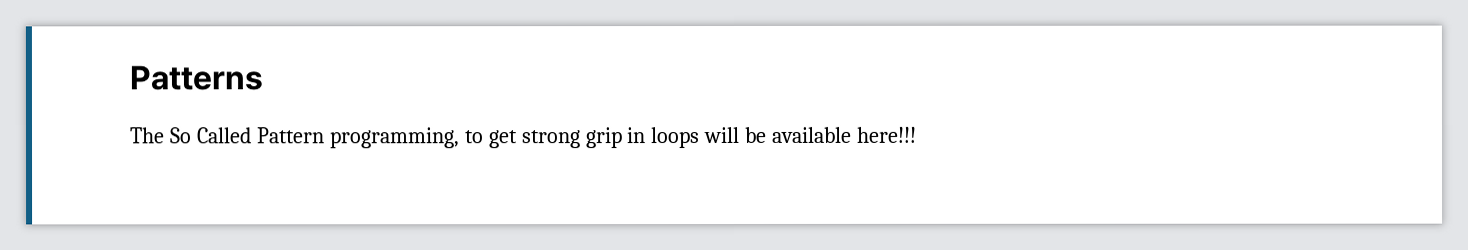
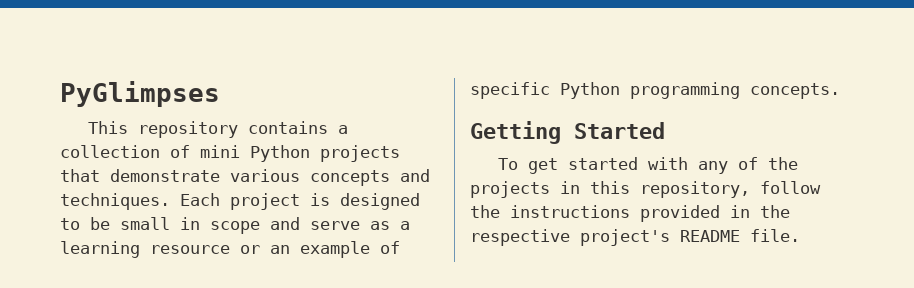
[129,65,263,91] [130,126,918,149] Patterns // The So Called Pattern programming, to get strong grip in loops will be available here!!! -> [60,81,220,107] [88,121,349,138] [60,145,400,162] [60,169,430,186] [60,193,420,210] [60,217,410,234] [60,241,400,258] [470,82,840,99] [470,121,665,144] [498,157,799,174] [470,181,821,198] [470,205,790,222] [470,229,800,246] PyGlimpses // This repository contains a collection of mini Python projects that demonstrate various concepts and techniques. Each project is designed to be small in scope and serve as a learning resource or an example of specific Python programming concepts. // Getting Started // To get started with any of the projects in this repository, follow the instructions provided in the respective project's README file.

